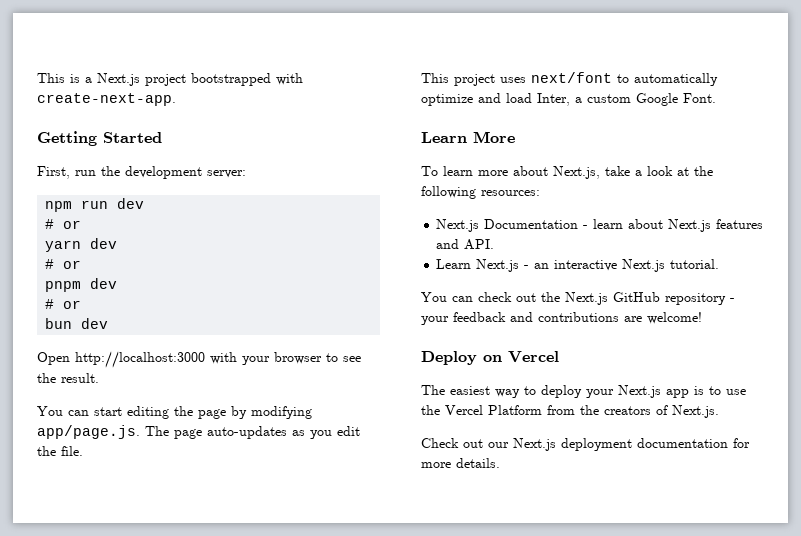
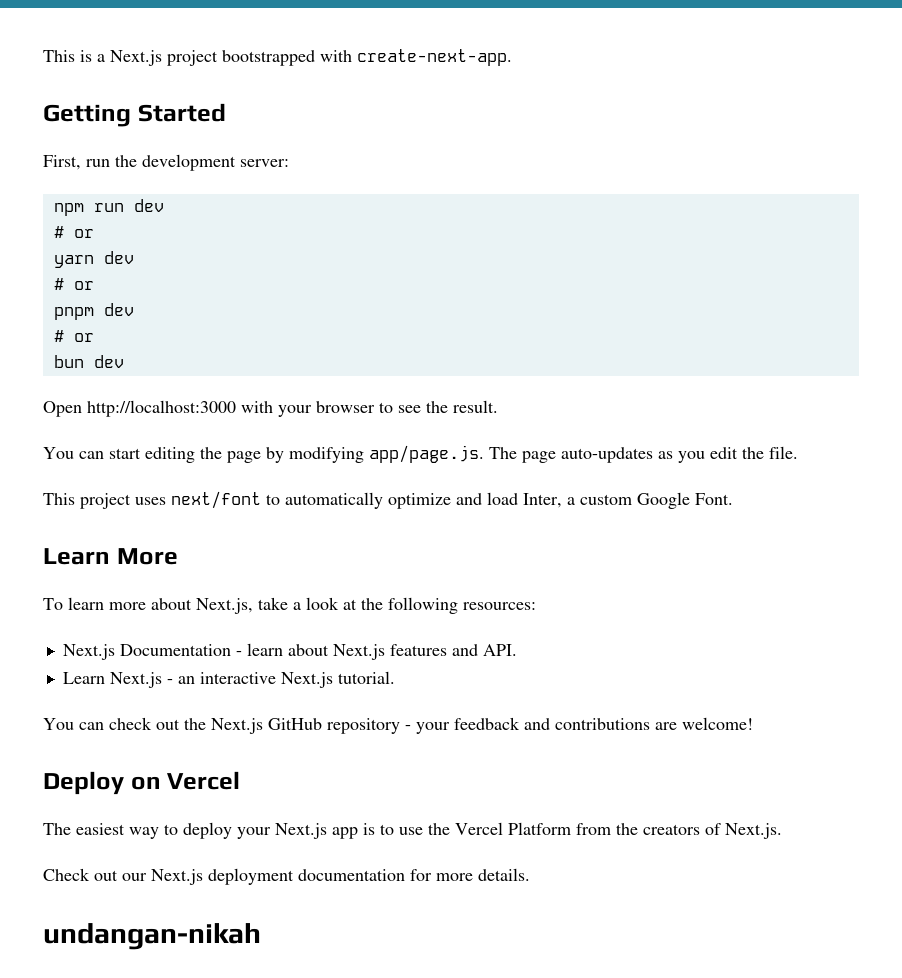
(500, 463) none -> [43,923,261,950] // undangan-nikah

